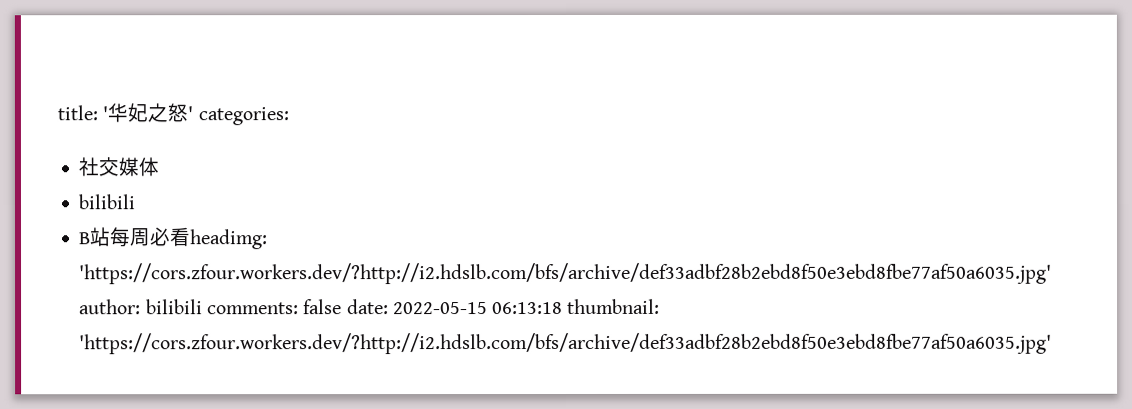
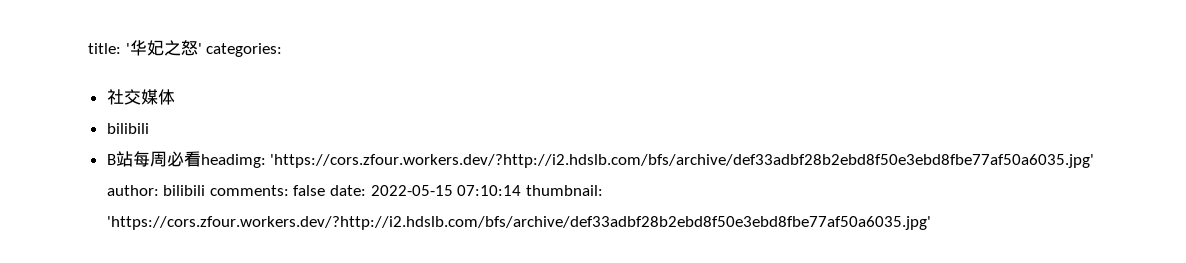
[492,302,564,315] 06:13:18 -> [457,185,522,196] 07:10:14

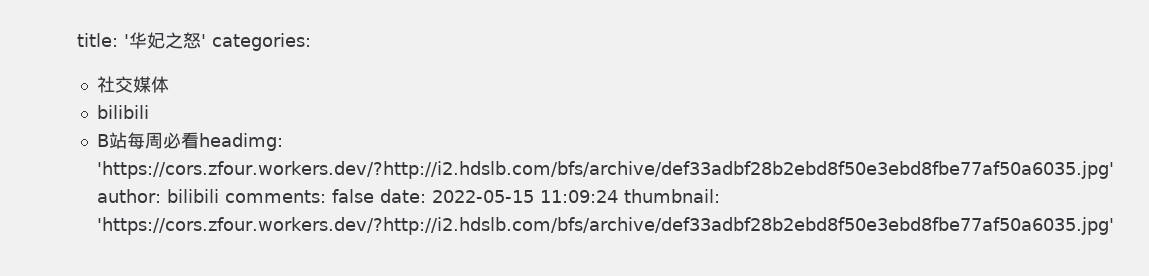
[457,185,522,196] 07:10:14 -> [539,190,618,203] 11:09:24

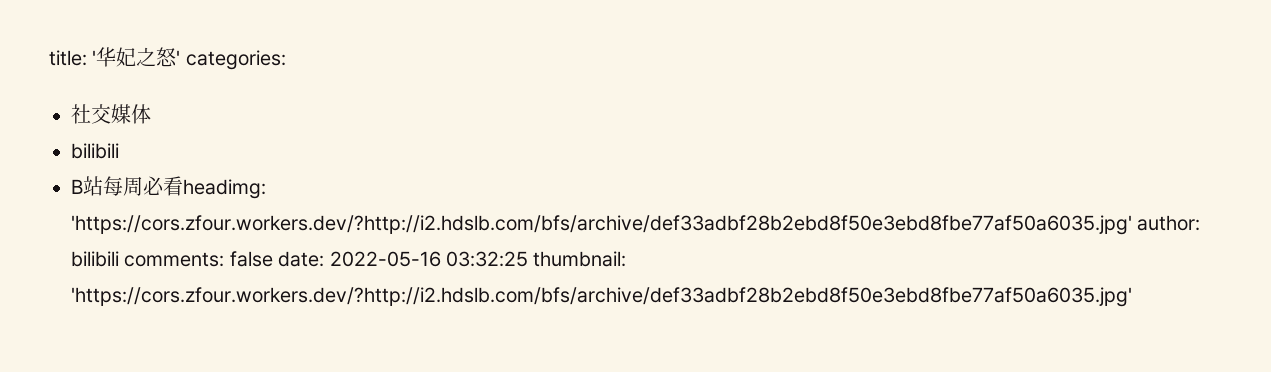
[431,190,618,203] 2022-05-15 11:09:24 -> [329,251,528,267] 2022-05-16 03:32:25

